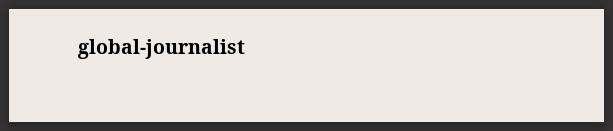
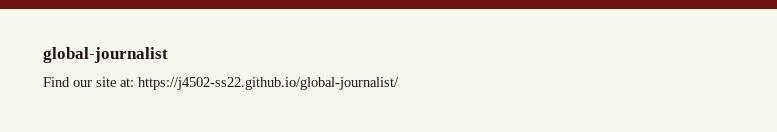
(245, 49) none -> [43,77,399,90] // Find our site at: https://j4502-ss22.github.io/global-journalist/

